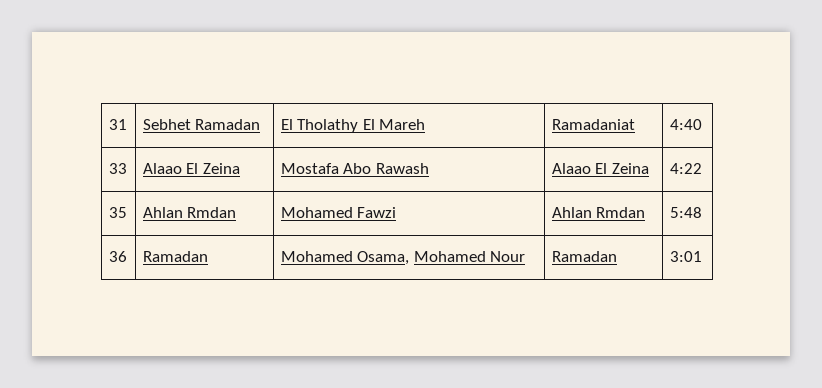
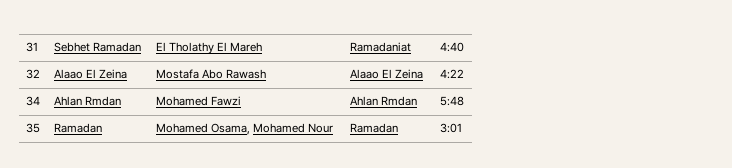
[108,163,127,174] 33 -> [25,69,40,79] 32
[108,207,127,218] 35 -> [25,96,40,106] 34
[108,251,127,262] 36 -> [25,123,40,133] 35

